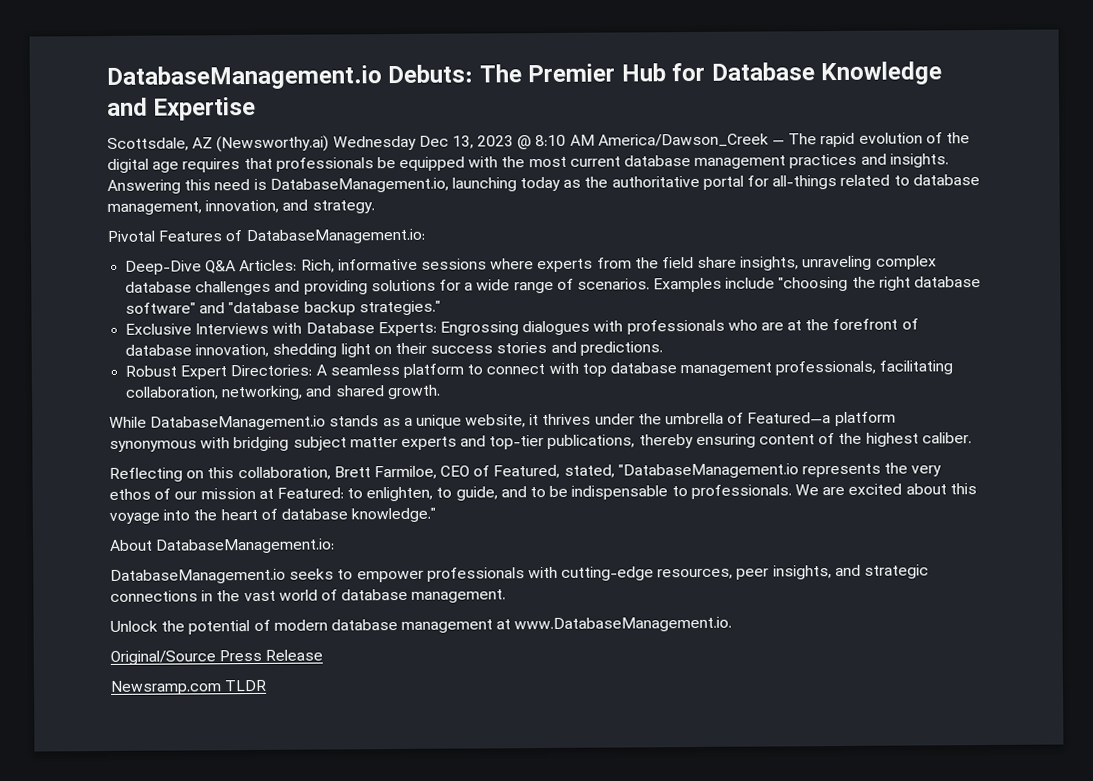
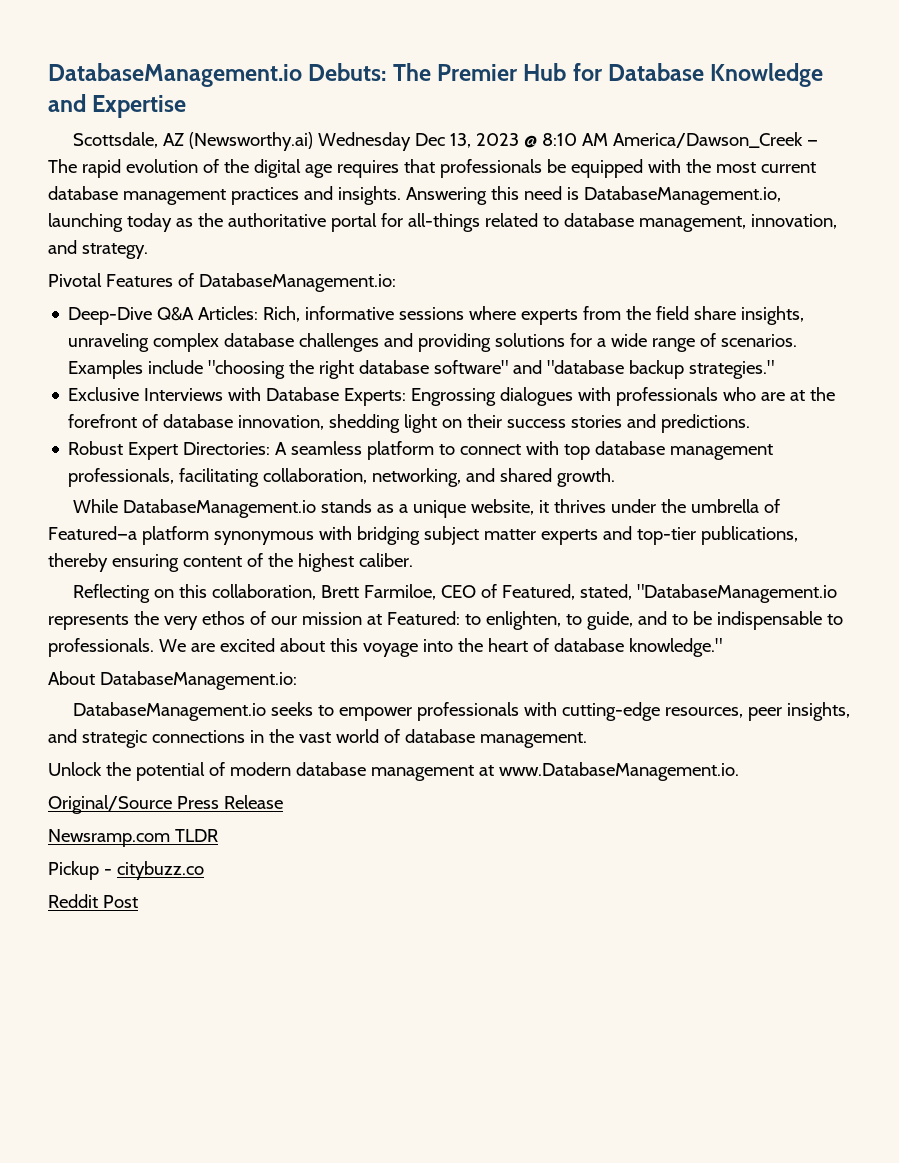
(268, 685) none -> [48,861,204,880] [48,894,138,908] // Pickup - citybuzz.co // Reddit Post

